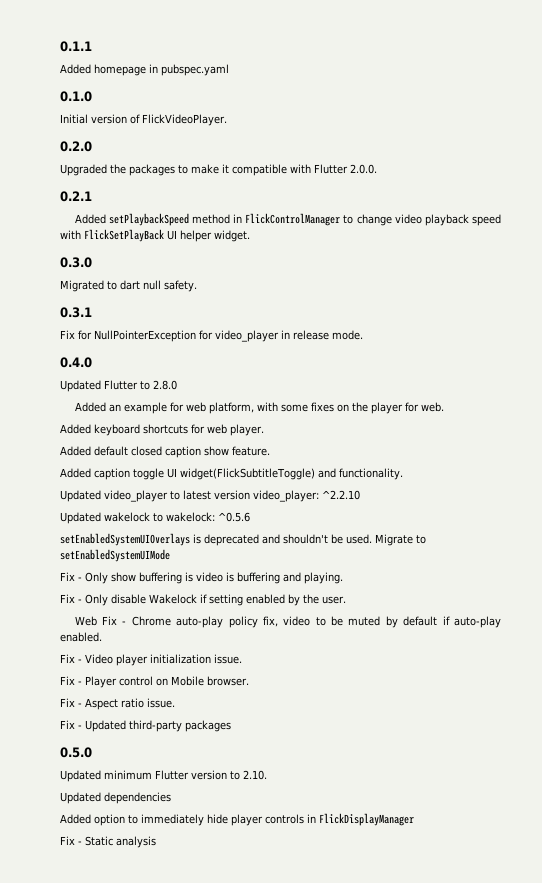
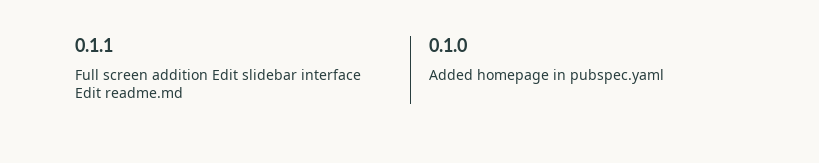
[60,64,229,76] [60,91,92,102] [60,114,227,126] [60,141,92,152] [60,164,377,176] [60,191,92,202] [74,213,502,226] [60,229,250,242] [60,257,92,268] [60,280,197,292] [60,307,92,318] [60,330,363,342] [60,357,92,368] [60,380,177,392] [74,402,444,414] [60,424,264,436] [60,446,270,458] [60,468,403,480] [60,490,360,502] [60,512,250,524] [60,533,426,546] [60,549,170,562] [60,572,343,584] [60,594,346,606] [74,616,502,628] [60,632,102,642] [60,654,242,666] [60,676,249,688] [60,698,175,710] [60,720,231,732] [60,747,92,758] [60,770,267,782] [60,792,171,804] [60,813,414,826] [60,836,156,848] Added homepage in pubspec.yaml // 0.1.0 // Initial version of FlickVideoPlayer. // 0.2.0 // Upgraded the packages to make it compatible with Flutter 2.0.0. // 0.2.1 // Added setPlaybackSpeed method in FlickControlManager to change video playback speed with FlickSetPlayBack UI helper widget. // 0.3.0 // Migrated to dart null safety. // 0.3.1 // Fix for NullPointerException for video_player in release mode. // 0.4.0 // Updated Flutter to 2.8.0 // Added an example for web platform, with some fixes on the player for web. // Added keyboard shortcuts for web player. // Added default closed caption show feature. // Added caption toggle UI widget(FlickSubtitleToggle) and functionality. // Updated video_player to latest version video_player: ^2.2.10 // Updated wakelock to wakelock: ^0.5.6 // setEnabledSystemUIOverlays is deprecated and shouldn't be used. Migrate to setEnabledSystemUIMode // Fix - Only show buffering is video is buffering and playing. // Fix - Only disable Wakelock if setting enabled by the user. // Web Fix - Chrome auto-play policy fix, video to be muted by default if auto-play enabled. // Fix - Video player initialization issue. // Fix - Player control on Mobile browser. // Fix - Aspect ratio issue. // Fix - Updated third-party packages // 0.5.0 // Updated minimum Flutter version to 2.10. // Updated dependencies // Added option to immediately hide player controls in FlickDisplayManager // Fix - Static analysis -> [75,69,361,80] [75,87,183,98] [429,38,467,52] [429,69,664,84] Full screen addition Edit slidebar interface Edit readme.md // 0.1.0 // Added homepage in pubspec.yaml

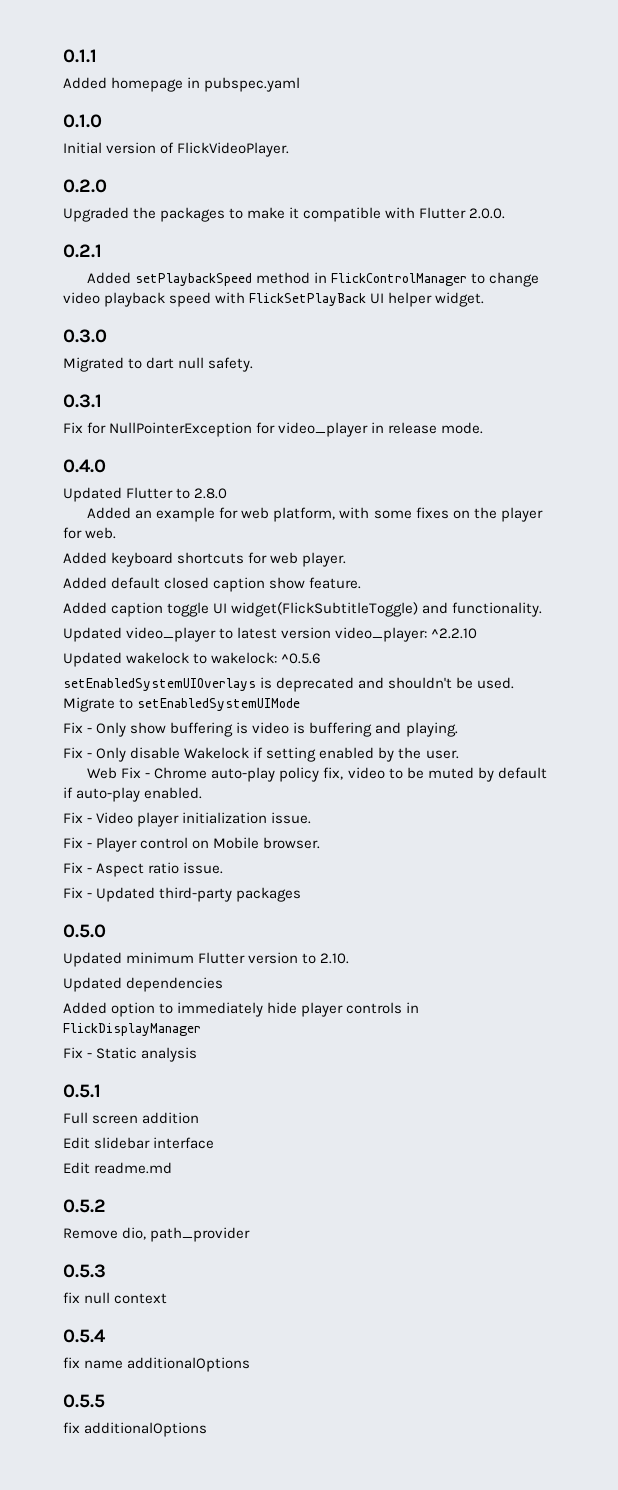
[75,69,361,80] [75,87,183,98] [429,38,467,52] [429,69,664,84] Full screen addition Edit slidebar interface Edit readme.md // 0.1.0 // Added homepage in pubspec.yaml -> [63,77,301,92] [63,114,102,128] [63,142,290,157] [63,179,107,193] [63,207,506,222] [63,244,102,258] [87,272,540,287] [63,292,485,307] [63,329,107,343] [63,357,254,372] [63,394,102,408] [63,422,484,437] [63,459,106,473] [63,487,228,502] [87,507,543,522] [63,527,117,539] [63,552,347,567] [63,577,362,592] [63,602,543,617] [63,627,478,642] [63,652,322,667] [63,677,515,692] [63,697,301,712] [63,722,458,737] [63,747,459,762] [87,767,547,782] [63,787,203,802] [63,812,312,827] [63,837,321,852] [63,862,224,877] [63,887,302,902] [63,924,106,938] [63,952,350,967] [63,977,224,992] [63,1002,420,1017] [63,1023,201,1036] [63,1047,198,1062] [63,1084,101,1098] [63,1112,200,1124] [63,1137,215,1149] [63,1162,173,1174] [63,1199,106,1213] [63,1227,251,1242] [63,1264,106,1278] [63,1292,168,1304] [63,1329,106,1343] [63,1357,251,1372] [63,1394,105,1408] [63,1422,208,1437] Added homepage in pubspec.yaml // 0.1.0 // Initial version of FlickVideoPlayer. // 0.2.0 // Upgraded the packages to make it compatible with Flutter 2.0.0. // 0.2.1 // Added setPlaybackSpeed method in FlickControlManager to change video playback speed with FlickSetPlayBack UI helper widget. // 0.3.0 // Migrated to dart null safety. // 0.3.1 // Fix for NullPointerException for video_player in release mode. // 0.4.0 // Updated Flutter to 2.8.0 // Added an example for web platform, with some fixes on the player for web. // Added keyboard shortcuts for web player. // Added default closed caption show feature. // Added caption toggle UI widget(FlickSubtitleToggle) and functionality. // Updated video_player to latest version video_player: ^2.2.10 // Updated wakelock to wakelock: ^0.5.6 // setEnabledSystemUIOverlays is deprecated and shouldn't be used. Migrate to setEnabledSystemUIMode // Fix - Only show buffering is video is buffering and playing. // Fix - Only disable Wakelock if setting enabled by the user. // Web Fix - Chrome auto-play policy fix, video to be muted by default if auto-play enabled. // Fix - Video player initialization issue. // Fix - Player control on Mobile browser. // Fix - Aspect ratio issue. // Fix - Updated third-party packages // 0.5.0 // Updated minimum Flutter version to 2.10. // Updated dependencies // Added option to immediately hide player controls in FlickDisplayManager // Fix - Static analysis // 0.5.1 // Full screen addition // Edit slidebar interface // Edit readme.md // 0.5.2 // Remove dio, path_provider // 0.5.3 // fix null context // 0.5.4 // fix name additionalOptions // 0.5.5 // fix additionalOptions

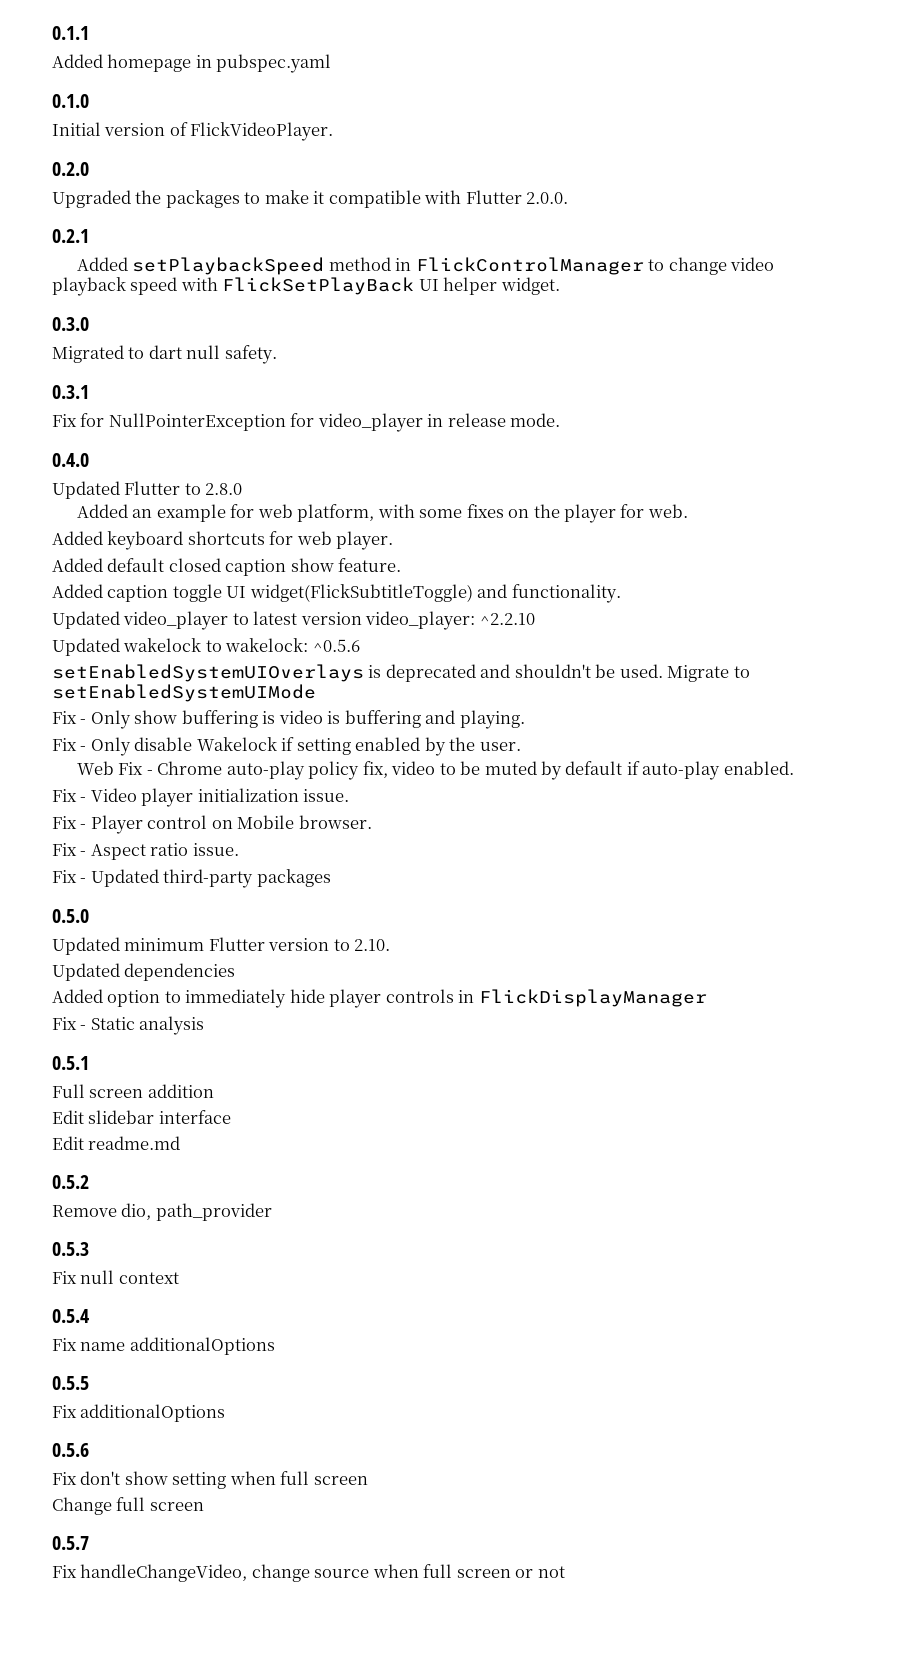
[63,1292,80,1303] fix -> [52,1271,77,1284] Fix
[63,1357,80,1368] fix -> [52,1338,77,1351] Fix
[63,1422,208,1437] fix additionalOptions -> [52,1404,226,1422] [52,1443,89,1457] [52,1471,368,1489] [52,1497,204,1515] [52,1536,89,1550] [52,1564,565,1582] Fix additionalOptions // 0.5.6 // Fix don't show setting when full screen // Change full screen // 0.5.7 // Fix handleChangeVideo, change source when full screen or not

